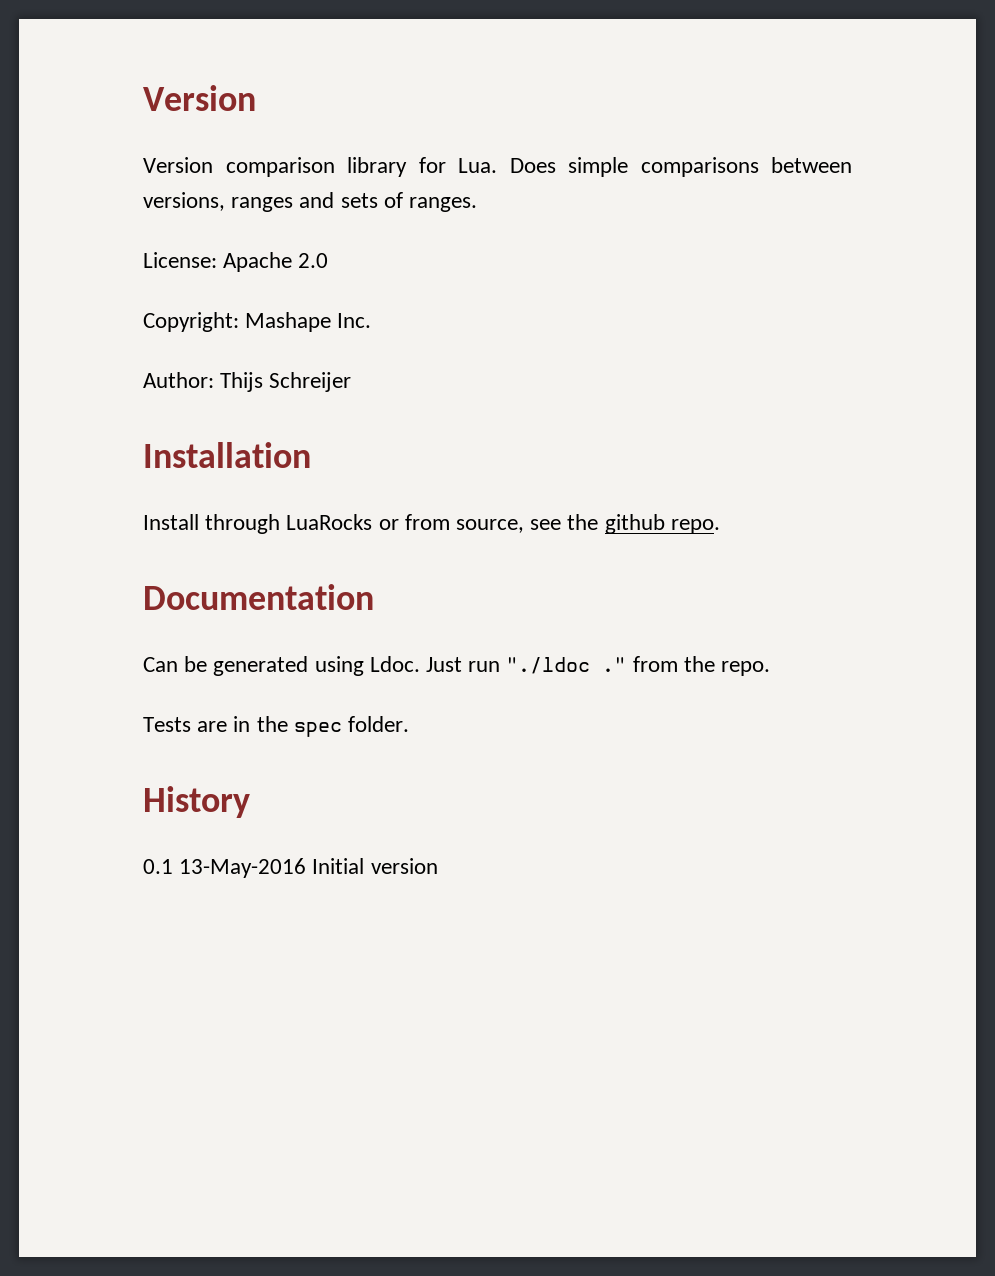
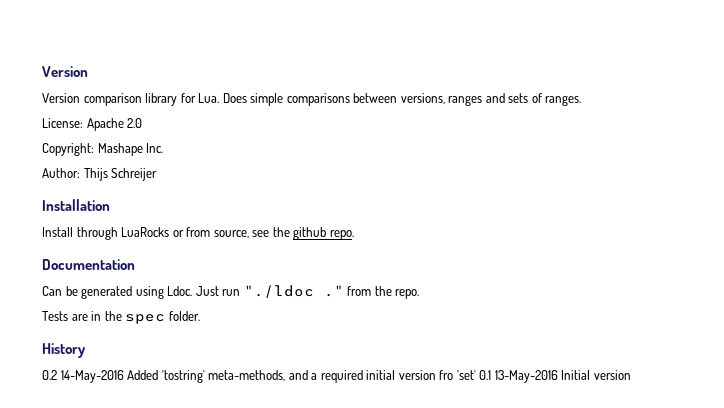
(250, 802) none -> [42,370,476,383] 0.2 14-May-2016 Added 'tostring' meta-methods, and a required initial version fro 'set'

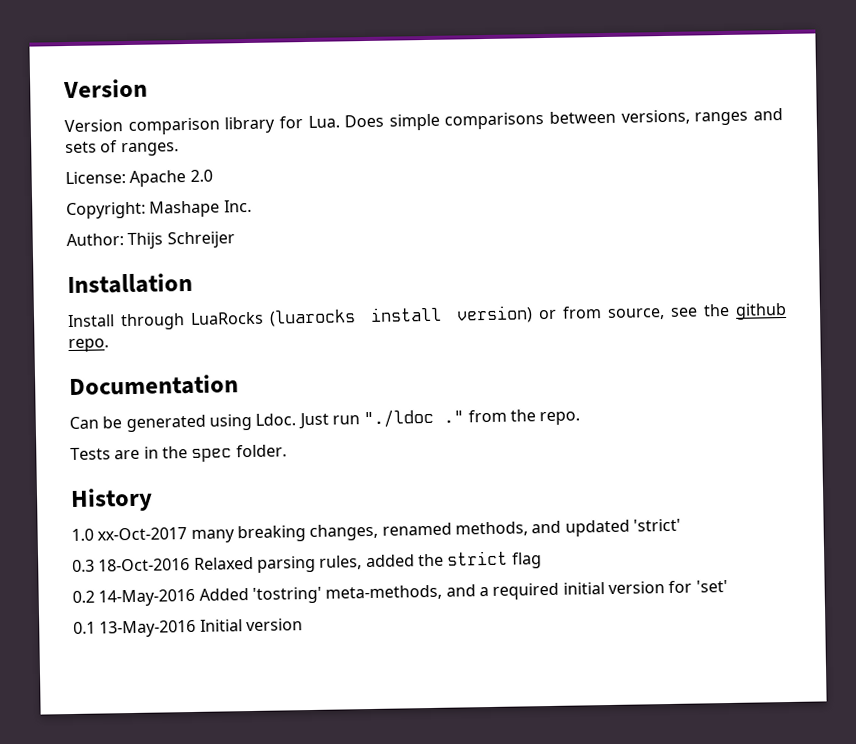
(170, 232) none -> [268,305,534,327] (luarocks install version)
(86, 350) none -> [71,518,681,543] [72,550,542,573] // 1.0 xx-Oct-2017 many breaking changes, renamed methods, and updated 'strict' // 0.3 18-Oct-2016 Relaxed parsing rules, added the strict flag
[439,370,454,380] fro -> [668,580,693,593] for
(476, 375) none -> (728, 586) //

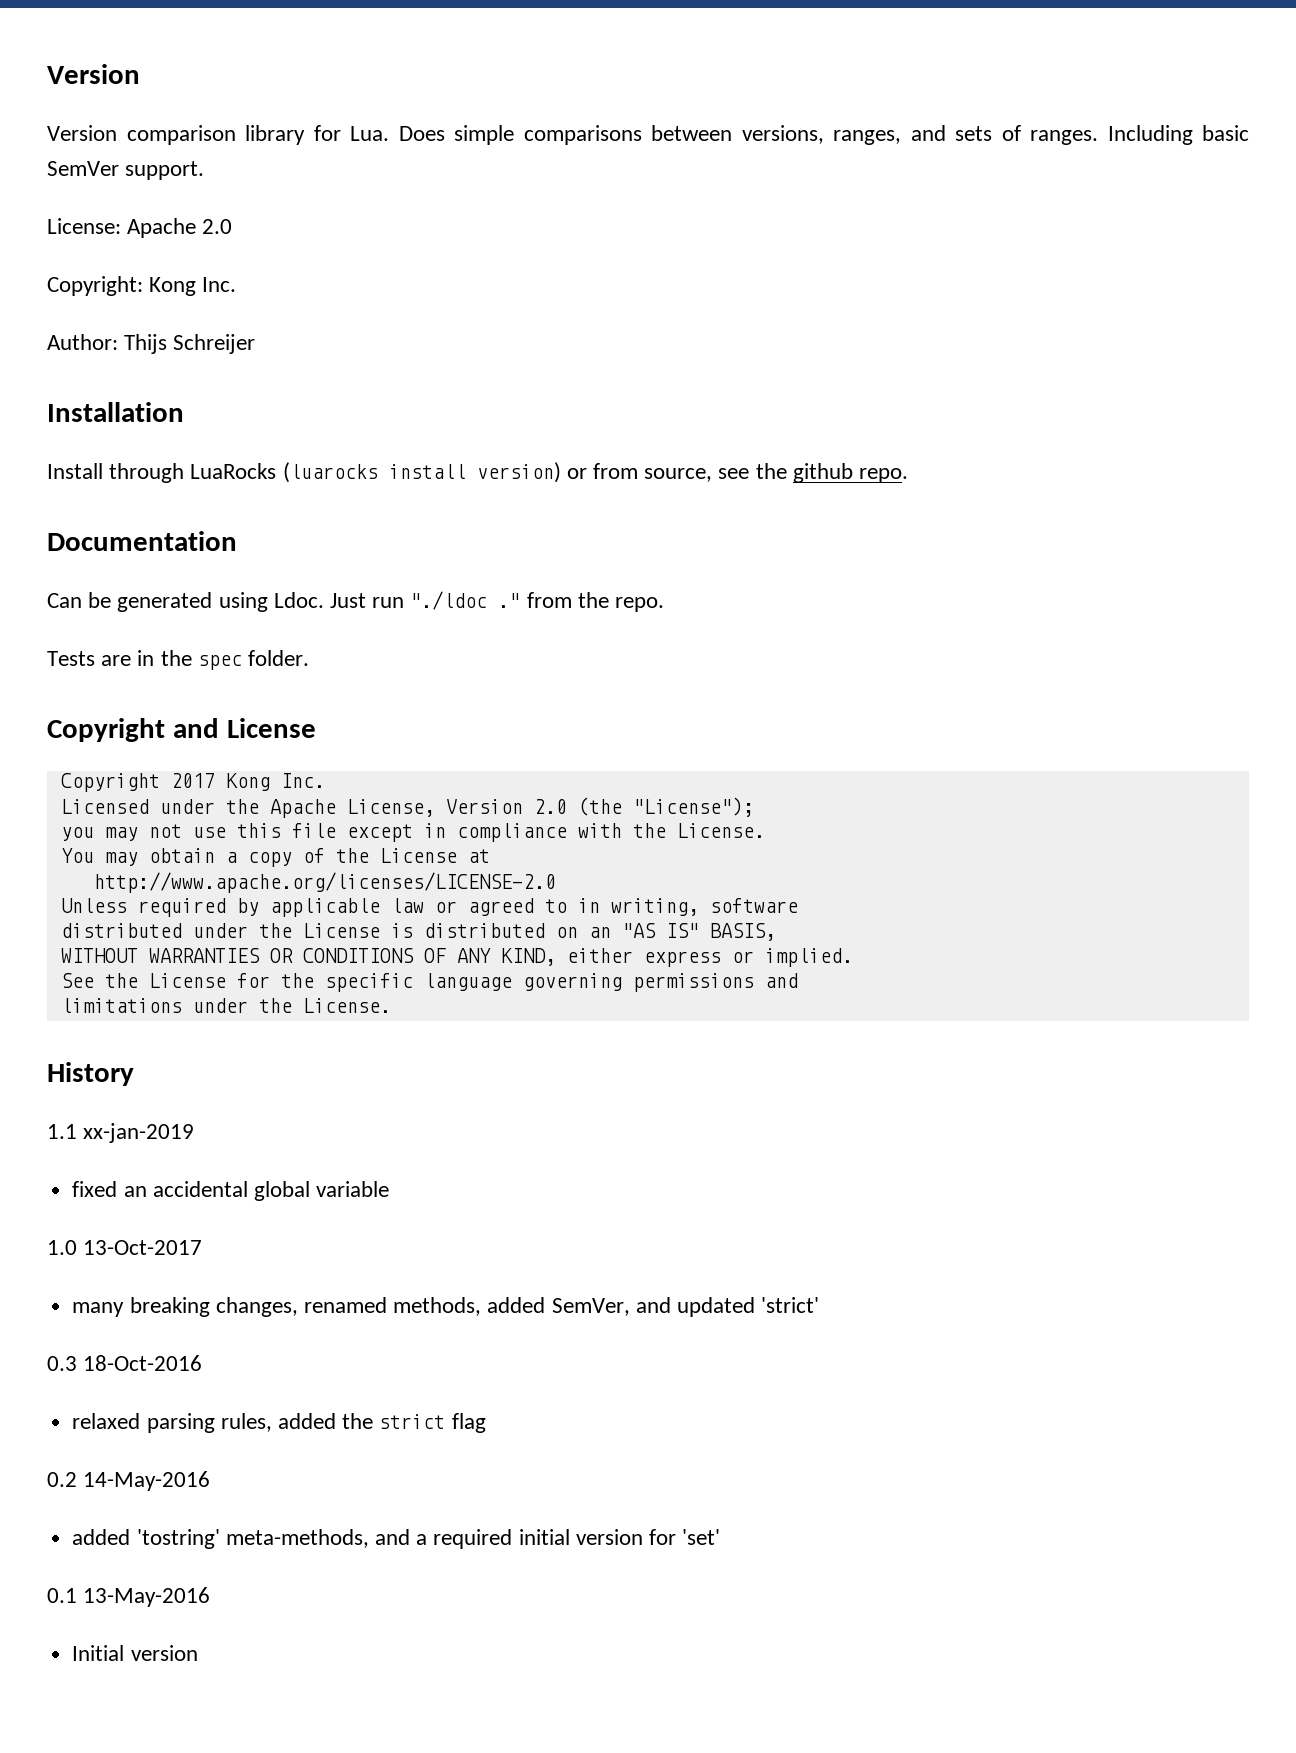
[694,111,749,126] ranges -> [833,130,901,145] ranges,
(179, 149) none -> [1107,125,1249,145] [47,161,205,180] Including basic SemVer support.
[149,200,221,218] Mashape -> [149,277,197,296] Kong
[70,487,153,512] History -> [47,718,316,742] [60,773,325,792] [60,797,754,818] [60,823,765,842] [60,848,490,867] [93,872,556,893] [60,898,798,917] [60,923,776,941] [60,948,853,967] [60,973,798,992] [60,998,391,1013] [47,1062,134,1086] [47,1123,195,1143] [72,1181,390,1201] Copyright and License // Copyright 2017 Kong Inc. // Licensed under the Apache License, Version 2.0 (the "License"); // you may not use this file except in compliance with the License. // You may obtain a copy of the License at // http://www.apache.org/licenses/LICENSE-2.0 // Unless required by applicable law or agreed to in writing, software // distributed under the License is distributed on an "AS IS" BASIS, // WITHOUT WARRANTIES OR CONDITIONS OF ANY KIND, either express or implied. // See the License for the specific language governing permissions and // limitations under the License. // History // 1.1 xx-jan-2019 // fixed an accidental global variable
[97,527,188,541] xx-Oct-2017 -> [83,1240,203,1255] 13-Oct-2017 //
(528, 529) none -> [487,1297,630,1316] added SemVer,
[193,556,254,570] Relaxed -> [72,1413,141,1429] // relaxed
[198,588,249,601] Added -> [72,1529,131,1545] // added
(197, 628) none -> (211, 1597) //

